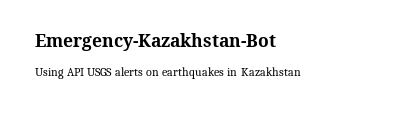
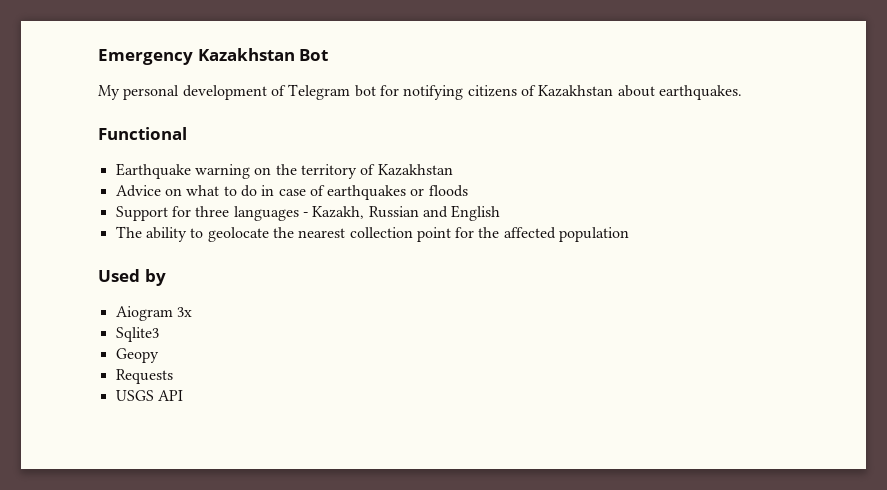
[35,33,276,51] [35,67,301,79] Emergency-Kazakhstan-Bot // Using API USGS alerts on earthquakes in Kazakhstan -> [98,48,329,65] [98,84,742,100] [98,127,187,140] [115,163,453,179] [115,185,468,200] [115,205,501,221] [115,226,630,242] [98,269,166,286] [115,306,192,321] [115,327,159,342] [115,348,159,363] [115,369,173,384] [115,390,183,401] Emergency Kazakhstan Bot // My personal development of Telegram bot for notifying citizens of Kazakhstan about earthquakes. // Functional // Earthquake warning on the territory of Kazakhstan // Advice on what to do in case of earthquakes or floods // Support for three languages - Kazakh, Russian and English // The ability to geolocate the nearest collection point for the affected population // Used by // Aiogram 3x // Sqlite3 // Geopy // Requests // USGS API

